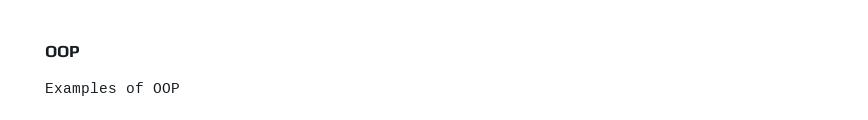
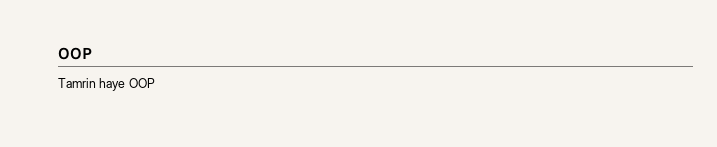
[45,82,144,96] Examples of -> [58,78,126,91] Tamrin haye

